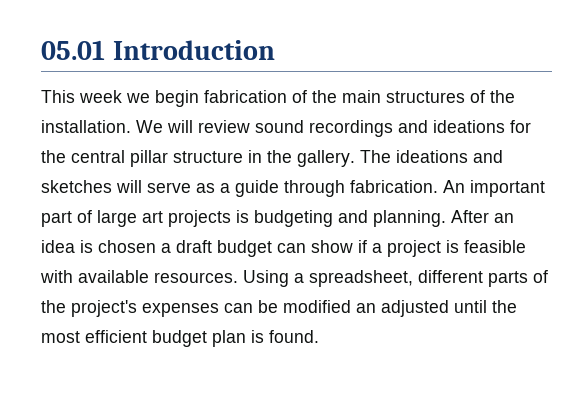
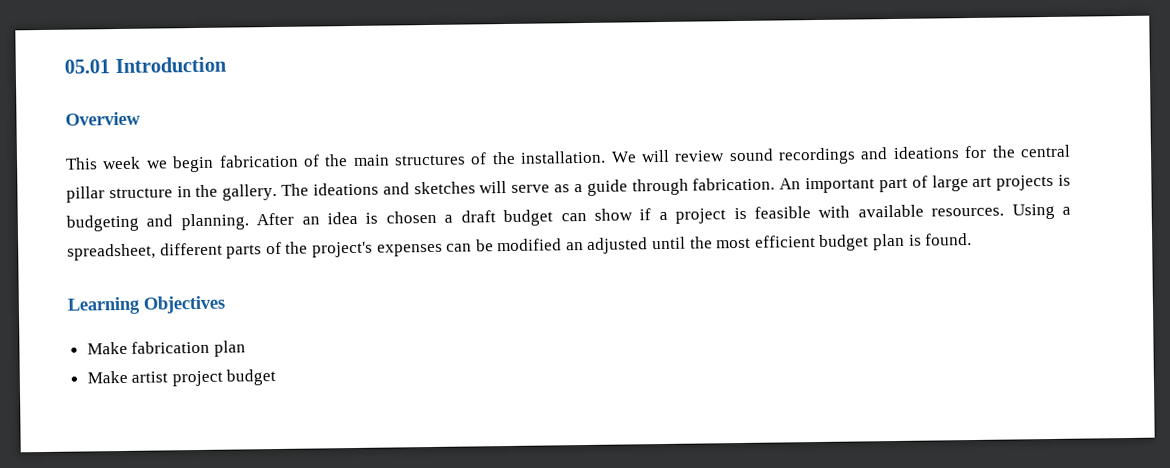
(275, 50) none -> [65,111,141,126] // Overview
(319, 336) none -> [67,295,225,315] [86,340,246,357] [86,368,277,387] // Learning Objectives // Make fabrication plan // Make artist project budget

